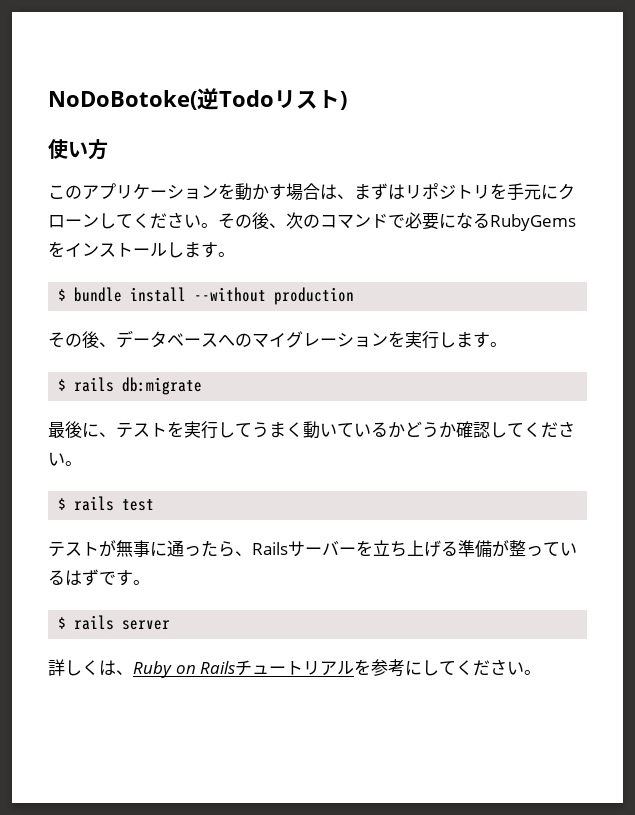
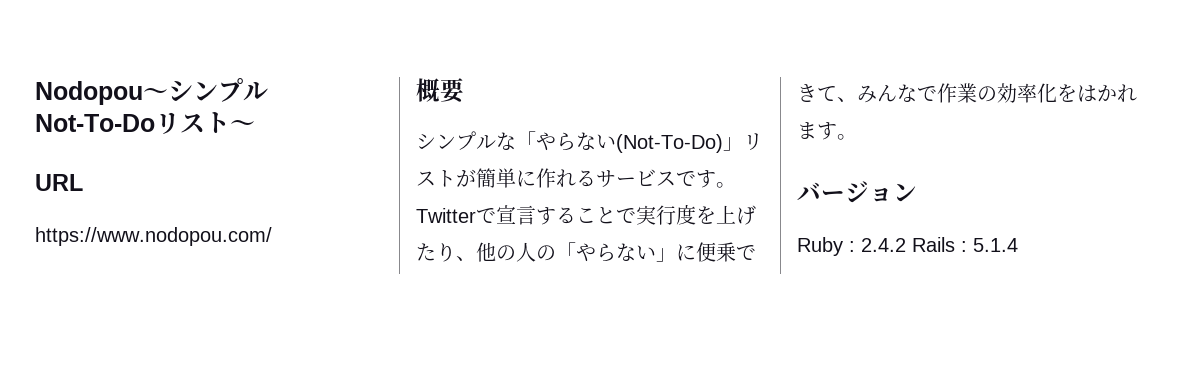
[48,88,347,110] [48,139,108,160] [48,183,575,201] [48,212,576,231] [48,241,235,258] [58,287,355,305] [48,330,507,349] [58,377,203,395] [48,421,575,439] [48,452,82,466] [58,496,155,511] [48,540,577,558] [48,569,150,586] [58,615,171,630] [48,659,542,678] NoDoBotoke(逆Todoリスト) // 使い方 // このアプリケーションを動かす場合は、まずはリポジトリを手元にクローンしてください。その後、次のコマンドで必要になるRubyGemsをインストールします。 // $ bundle install --without production // その後、データベースへのマイグレーションを実行します。 // $ rails db:migrate // 最後に、テストを実行してうまく動いているかどうか確認してください。 // $ rails test // テストが無事に通ったら、Railsサーバーを立ち上げる準備が整っているはずです。 // $ rails server // 詳しくは、Ruby on Railsチュートリアルを参考にしてください。 -> [35,78,268,105] [35,112,255,134] [35,174,83,191] [35,227,272,246] [416,78,465,103] [416,131,763,153] [416,168,736,188] [416,204,756,225] [416,242,756,262] [797,83,1137,103] [797,122,857,140] [797,181,917,203] [797,237,1018,256] Nodopou～シンプルNot-To-Doリスト～ // URL // https://www.nodopou.com/ // 概要 // シンプルな「やらない(Not-To-Do)」リストが簡単に作れるサービスです。Twitterで宣言することで実行度を上げたり、他の人の「やらない」に便乗できて、みんなで作業の効率化をはかれます。 // バージョン // Ruby : 2.4.2 Rails : 5.1.4

